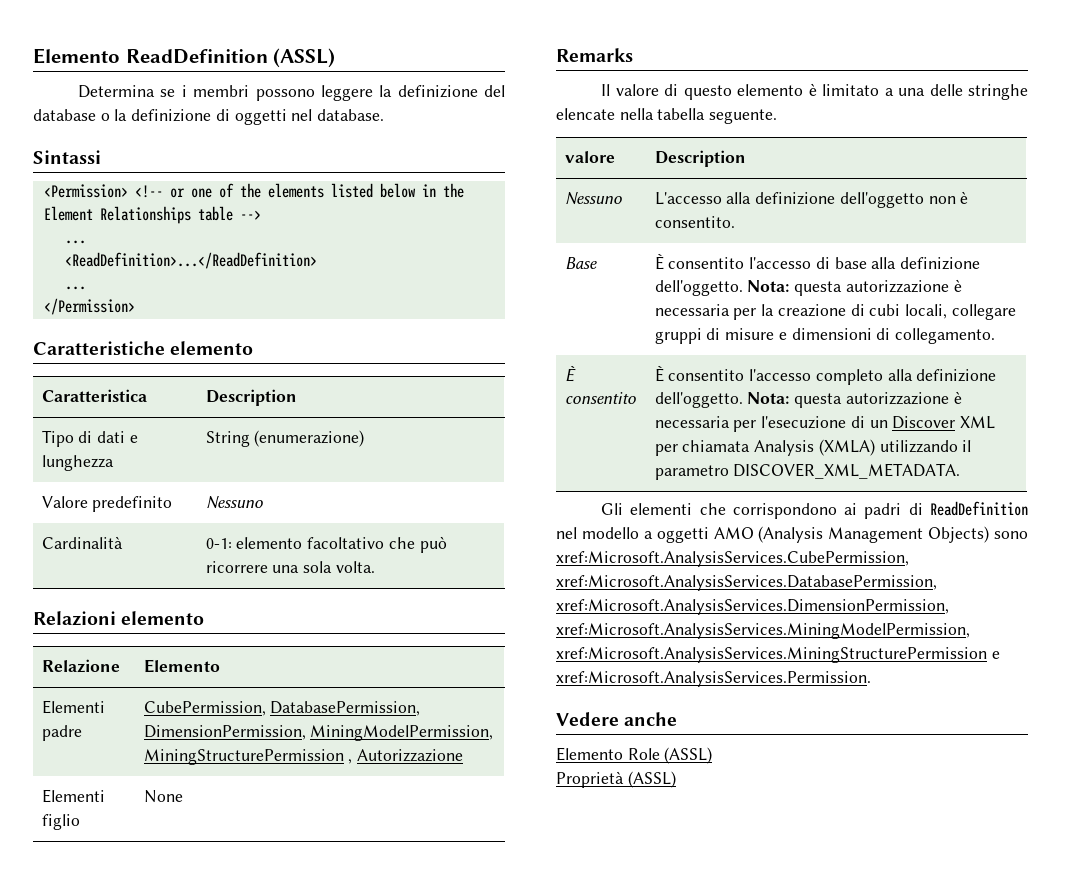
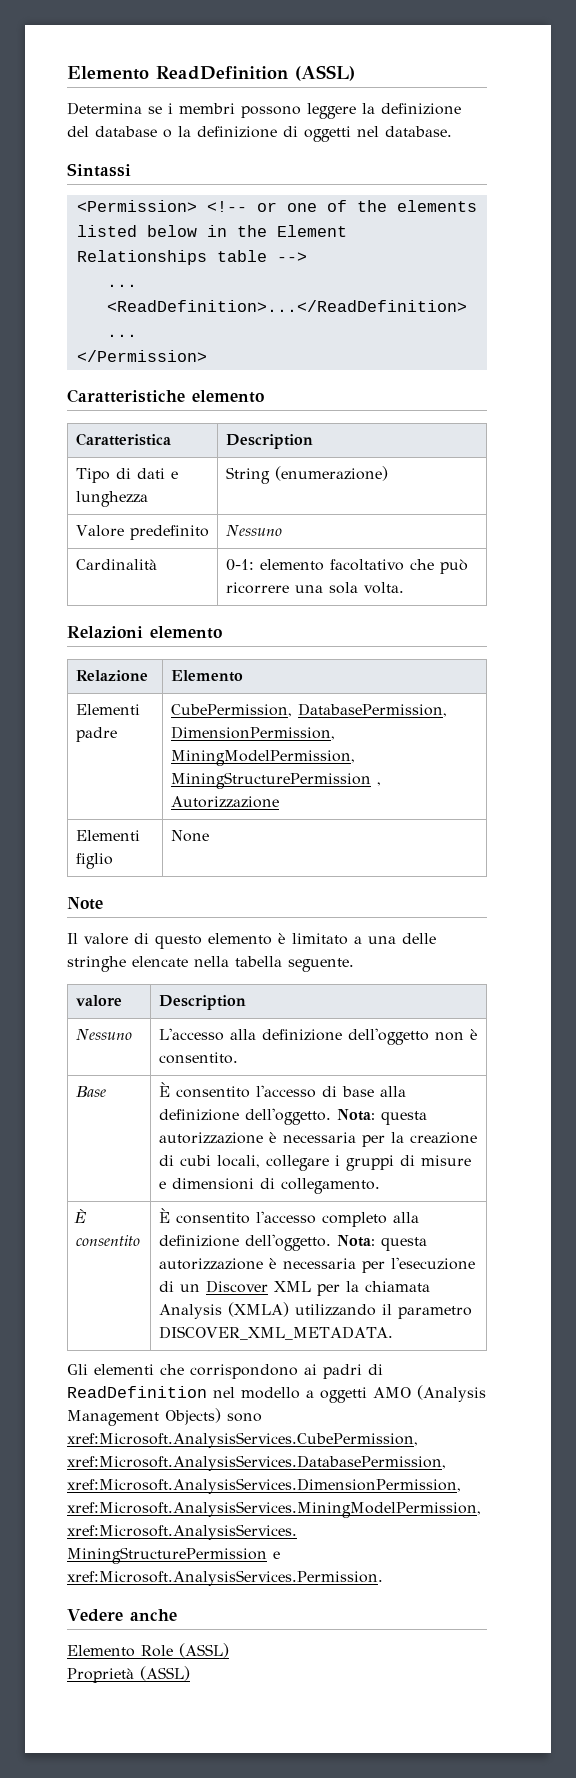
[556,48,633,62] Remarks -> [67,897,103,910] Note
(1016, 312) none -> [334,1155,340,1166] i
(678, 450) none -> [345,1281,359,1292] la

